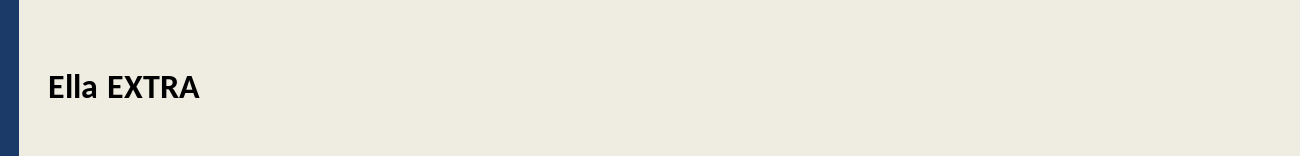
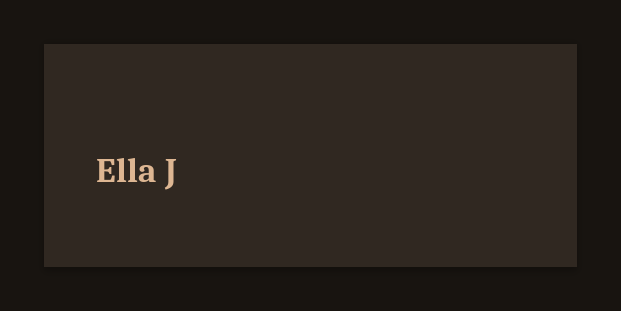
[107,76,201,98] EXTRA -> [164,159,178,190] J

